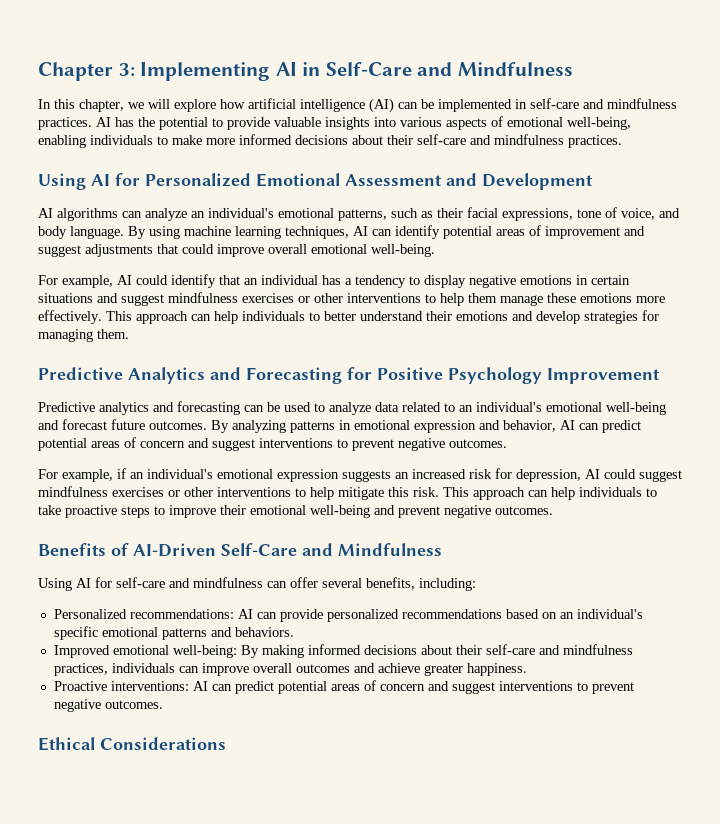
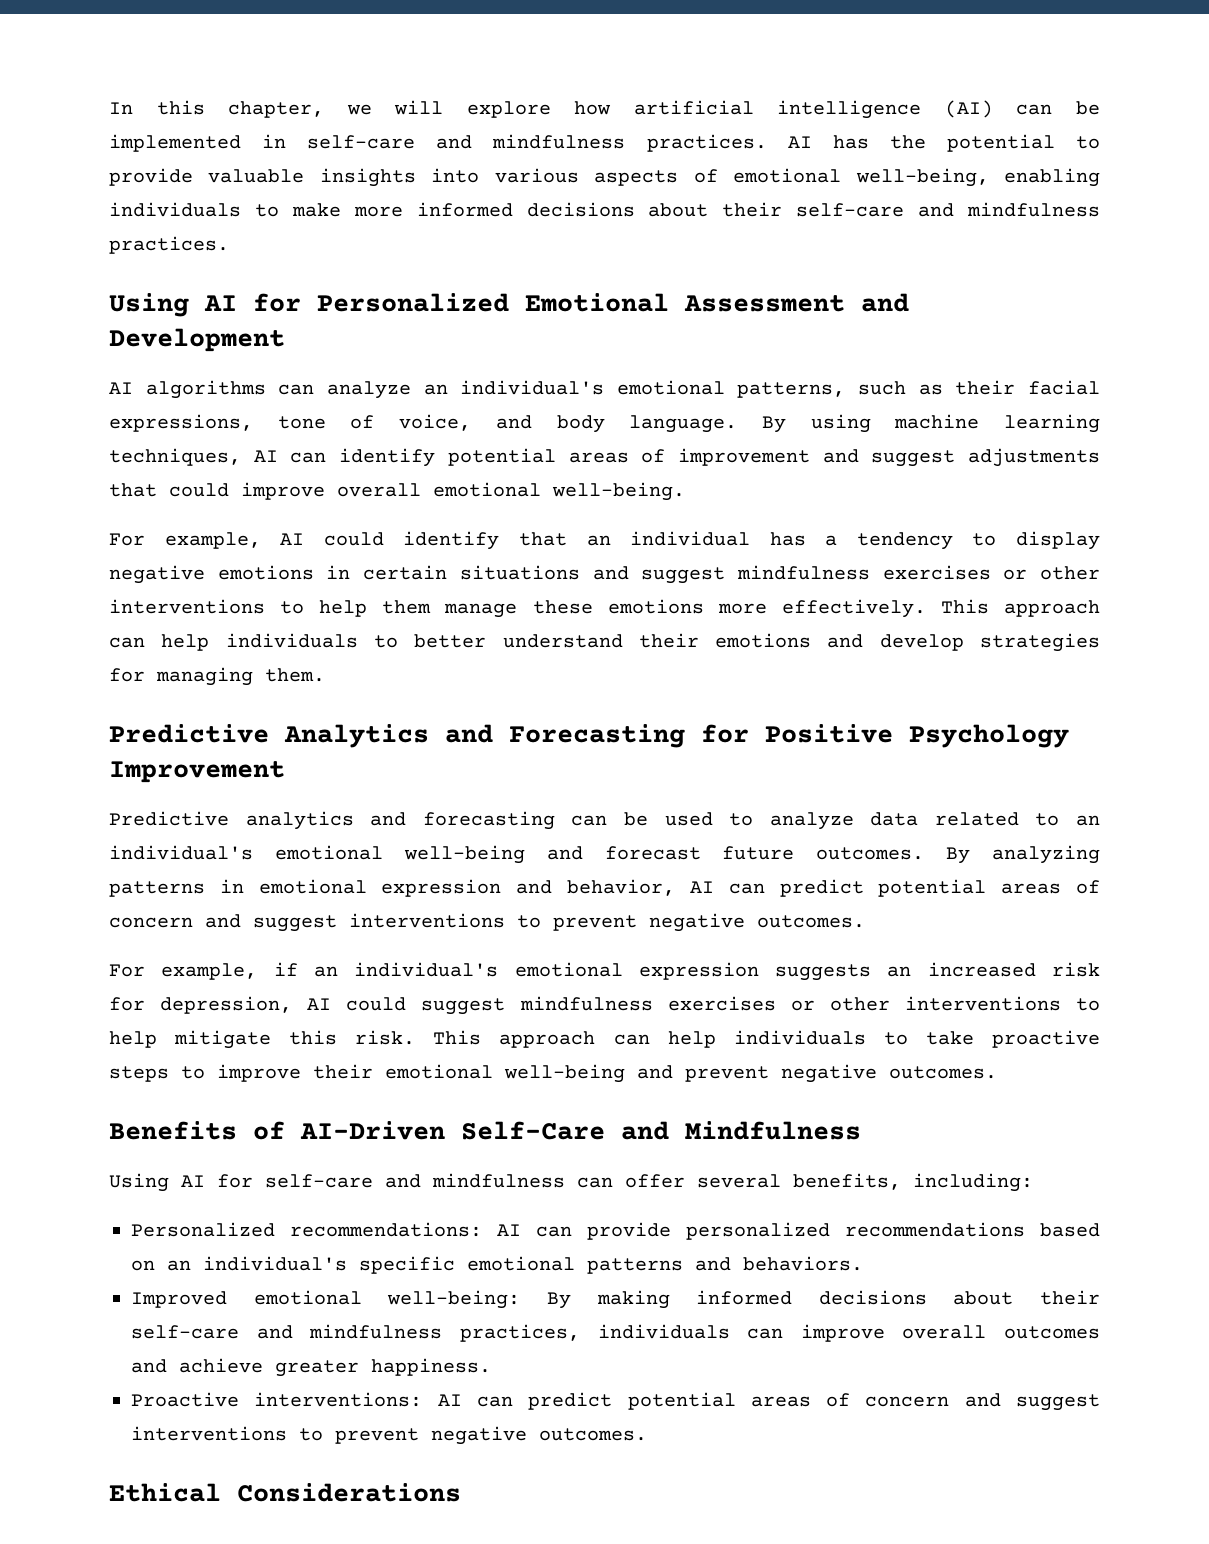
[38,62,573,81] Chapter 3: Implementing AI in Self-Care and Mindfulness // -> (109, 108) none

